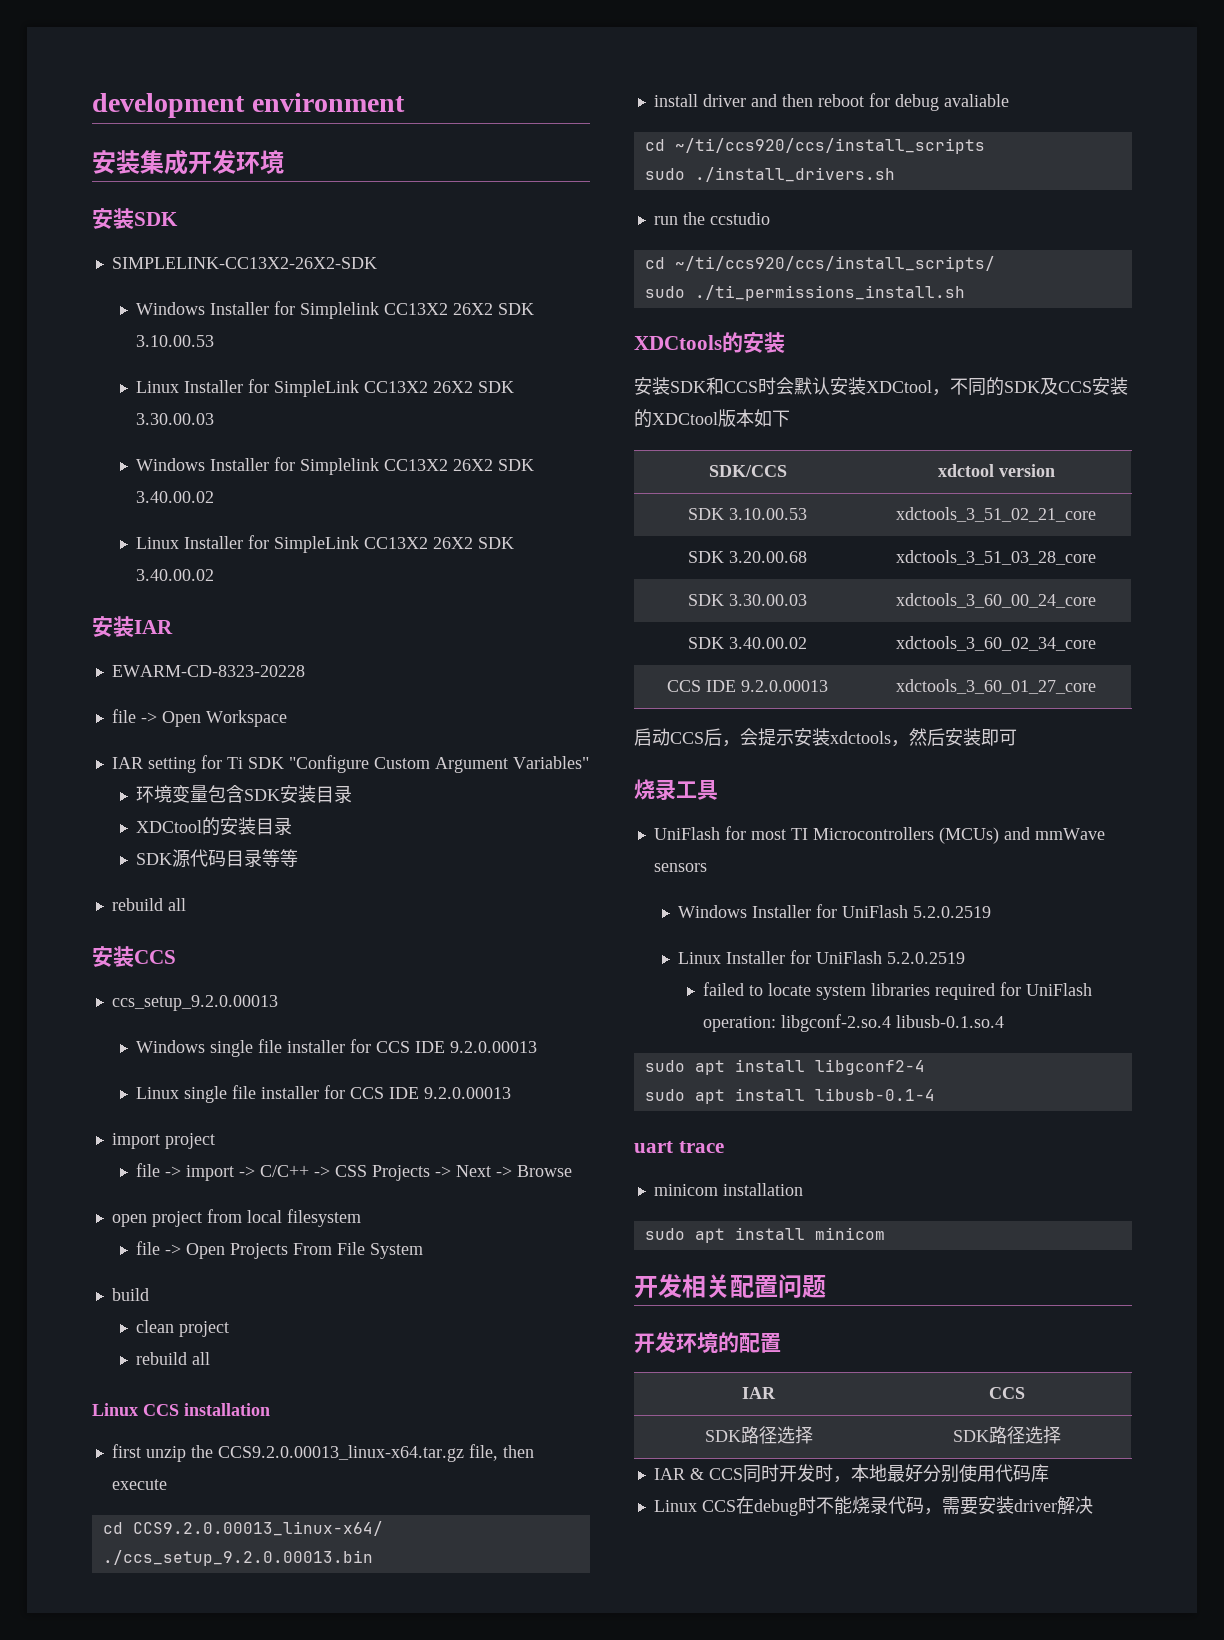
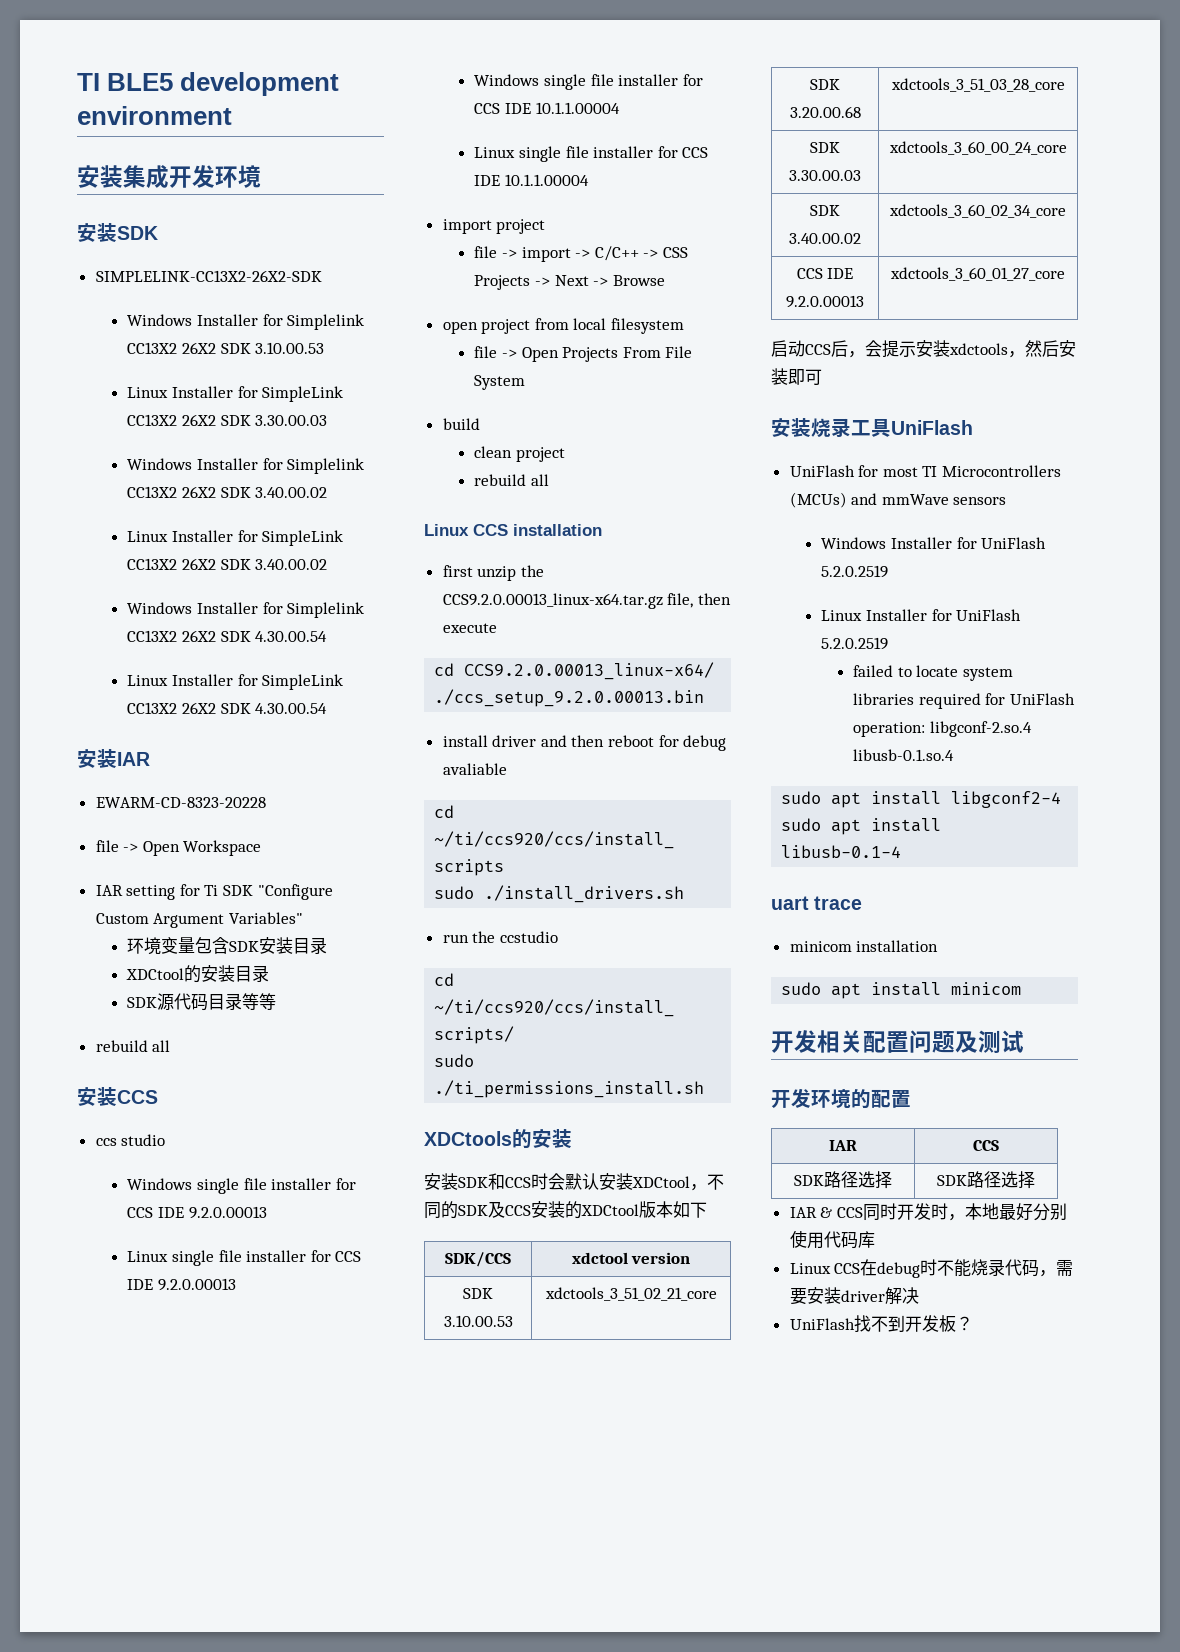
(92, 105) none -> [77,73,174,91] TI BLE5
(215, 575) none -> [127,602,365,618] [127,630,328,642] [127,674,344,690] [127,702,328,714] // Windows Installer for Simplelink CC13X2 26X2 SDK 4.30.00.54 // Linux Installer for SimpleLink CC13X2 26X2 SDK 4.30.00.54
[111,995,278,1011] ccs_setup_9.2.0.00013 -> [95,1134,166,1146] ccs studio
(512, 1093) none -> [474,74,703,90] [474,102,620,114] [474,146,709,162] [474,174,589,186] // Windows single file installer for CCS IDE 10.1.1.00004 // Linux single file installer for CCS IDE 10.1.1.00004
(1017, 737) none -> [771,418,811,437] 安装
(718, 790) none -> [891,420,973,435] UniFlash
(826, 1286) none -> [955,1030,1024,1053] 及测试
(1093, 1505) none -> [789,1315,973,1332] // UniFlash找不到开发板？

